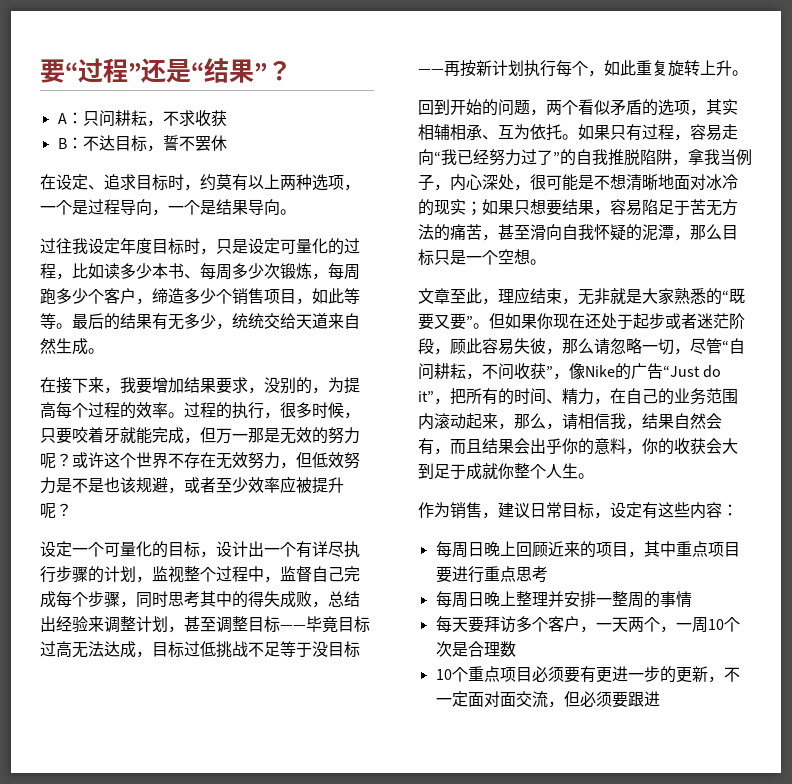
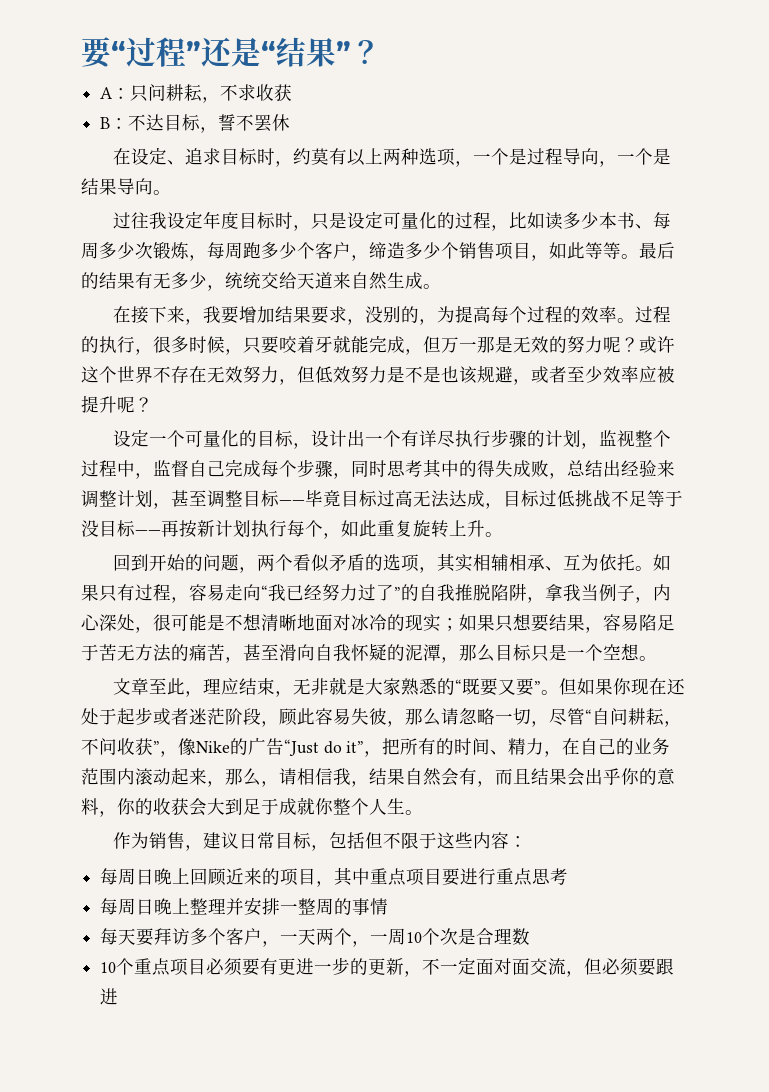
[610,502,658,519] 设定有 -> [328,832,437,849] 包括但不限于

